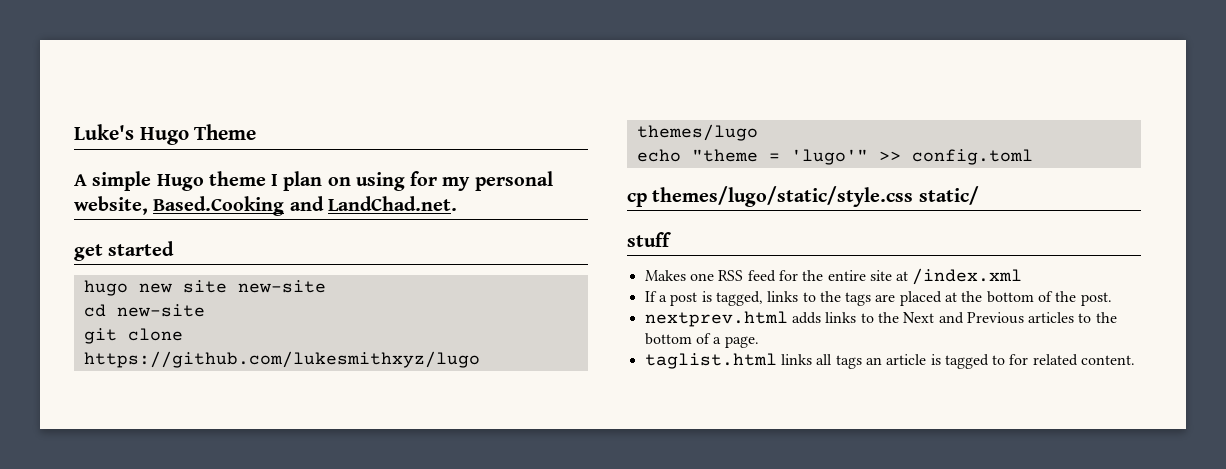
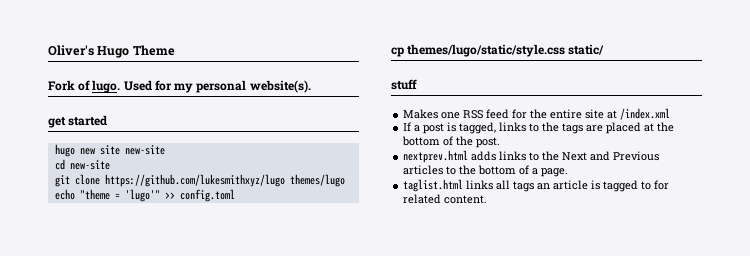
[74,124,134,140] Luke's -> [48,45,94,56] Oliver's
[74,171,553,191] [74,196,457,216] A simple Hugo theme I plan on using for my personal website, Based.Cooking and LandChad.net. -> [48,80,311,93] Fork of lugo. Used for my personal website(s).

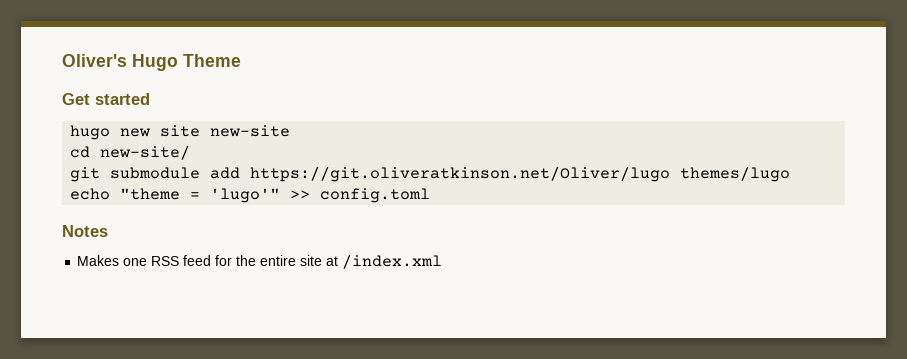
[48,80,311,93] [48,117,66,128] Fork of lugo. Used for my personal website(s). // get -> [62,93,90,105] Get
[69,160,110,170] new-site -> [100,145,191,160] new-site/
[74,174,285,187] clone https://github.com/lukesmithxyz/lugo -> [110,166,671,182] submodule add https://git.oliveratkinson.net/Oliver/lugo
[391,44,605,57] [391,79,417,90] cp themes/lugo/static/style.css static/ // stuff -> [62,225,108,237] Notes
[403,122,675,134] [402,136,501,148] [403,150,660,163] [403,165,569,177] [403,179,670,192] [403,194,488,204] // If a post is tagged, links to the tags are placed at the bottom of the post. // nextprev.html adds links to the Next and Previous articles to the bottom of a page. // taglist.html links all tags an article is tagged to for related content. -> (443, 261) none

